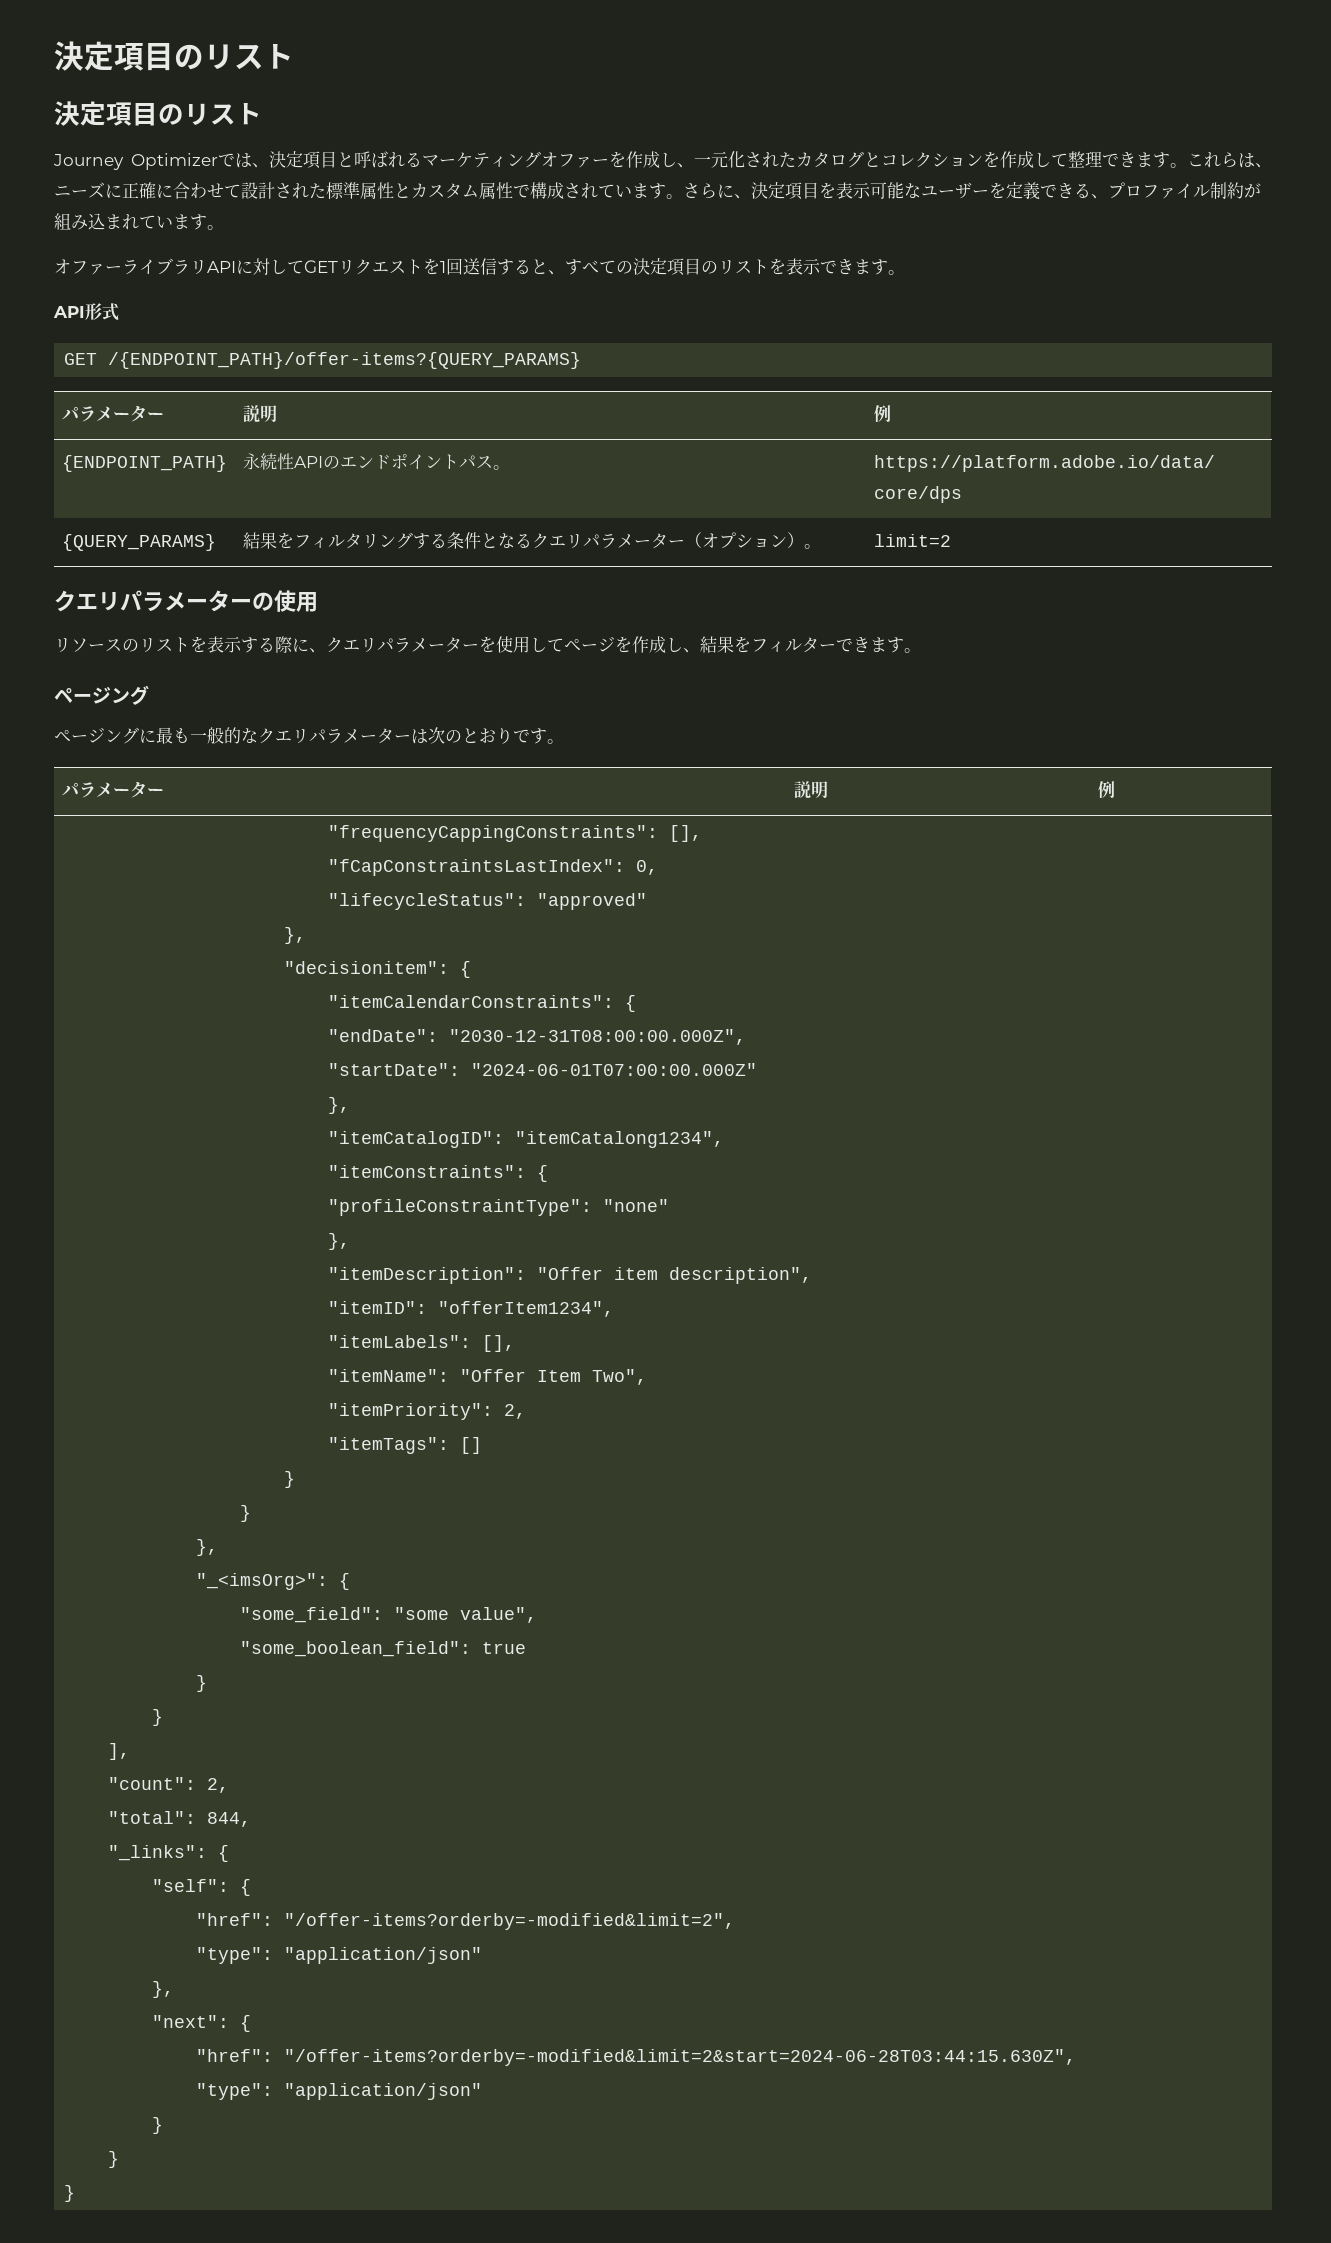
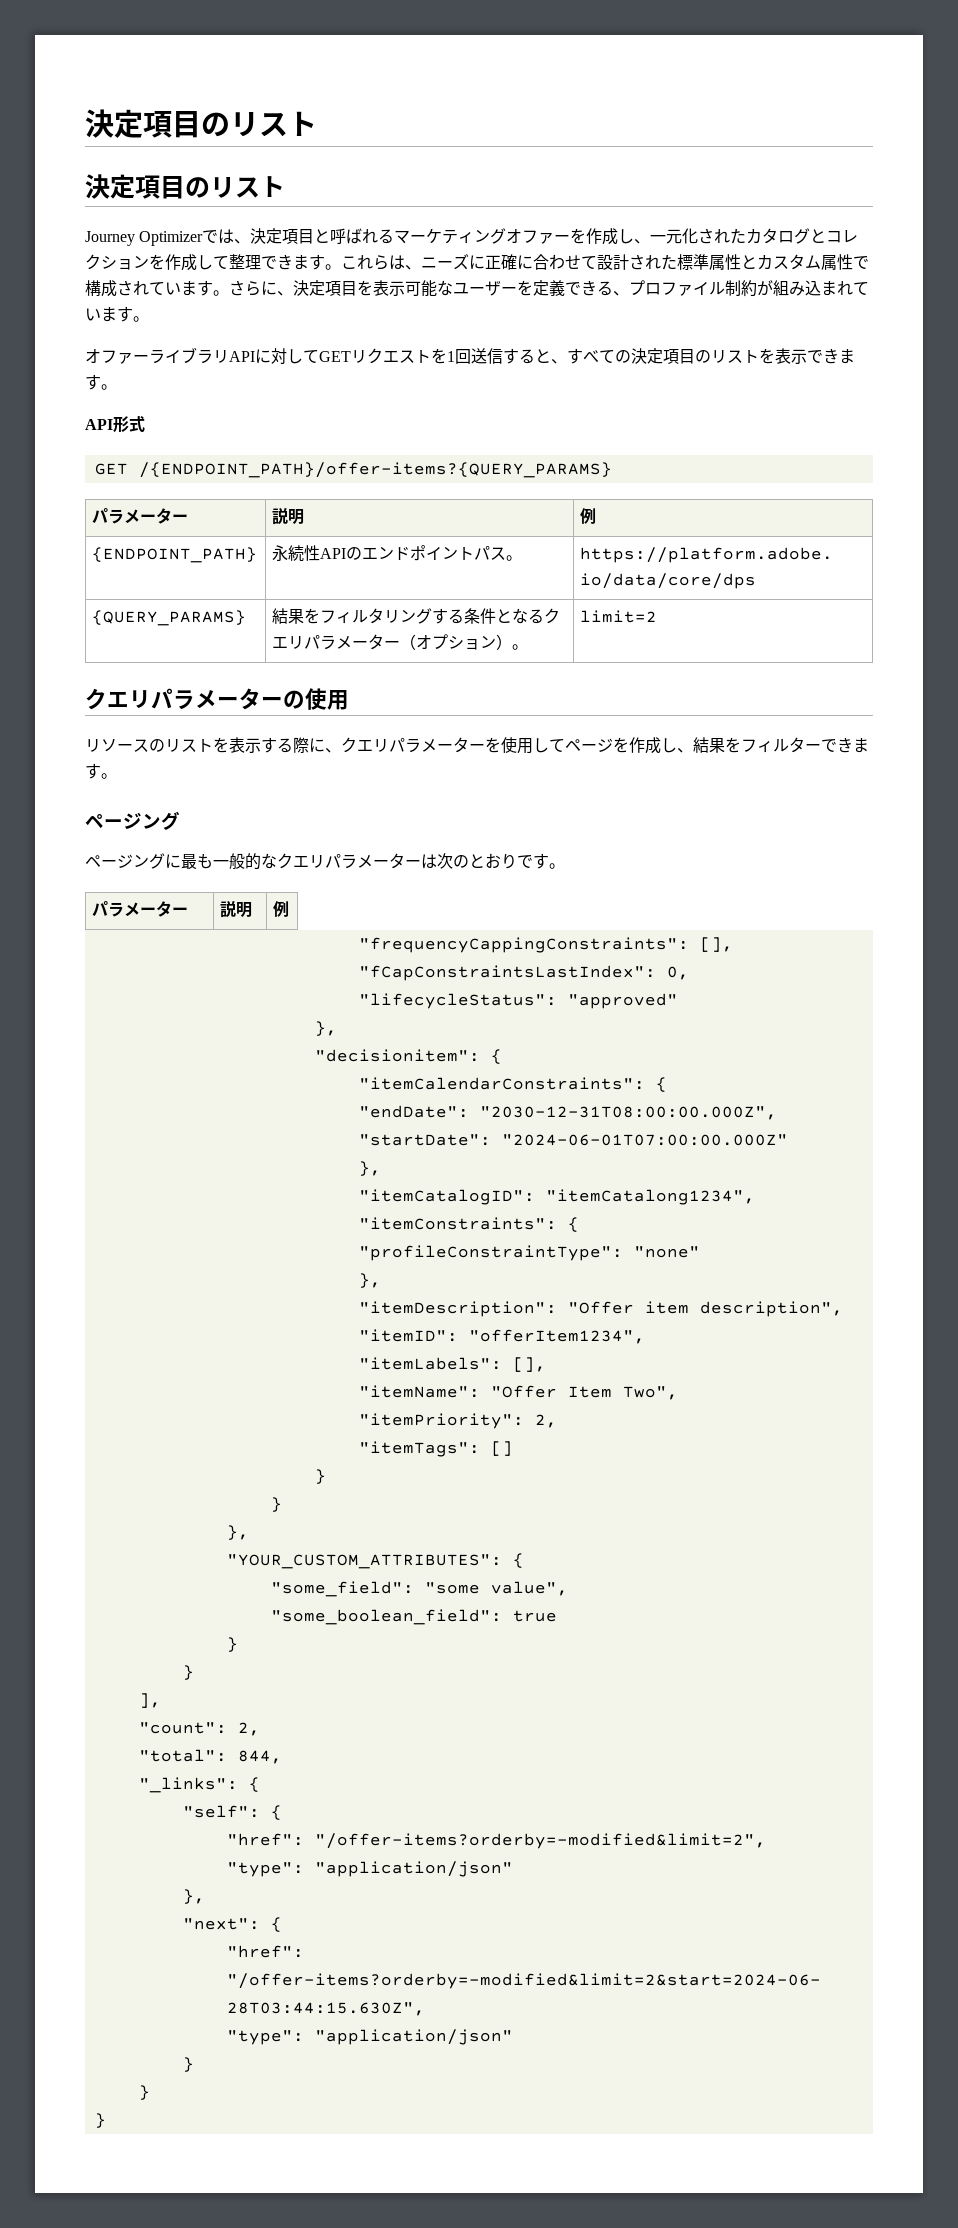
[196,1573,329,1590] "_<imsOrg>": -> [226,1554,502,1569] "YOUR_CUSTOM_ATTRIBUTES":

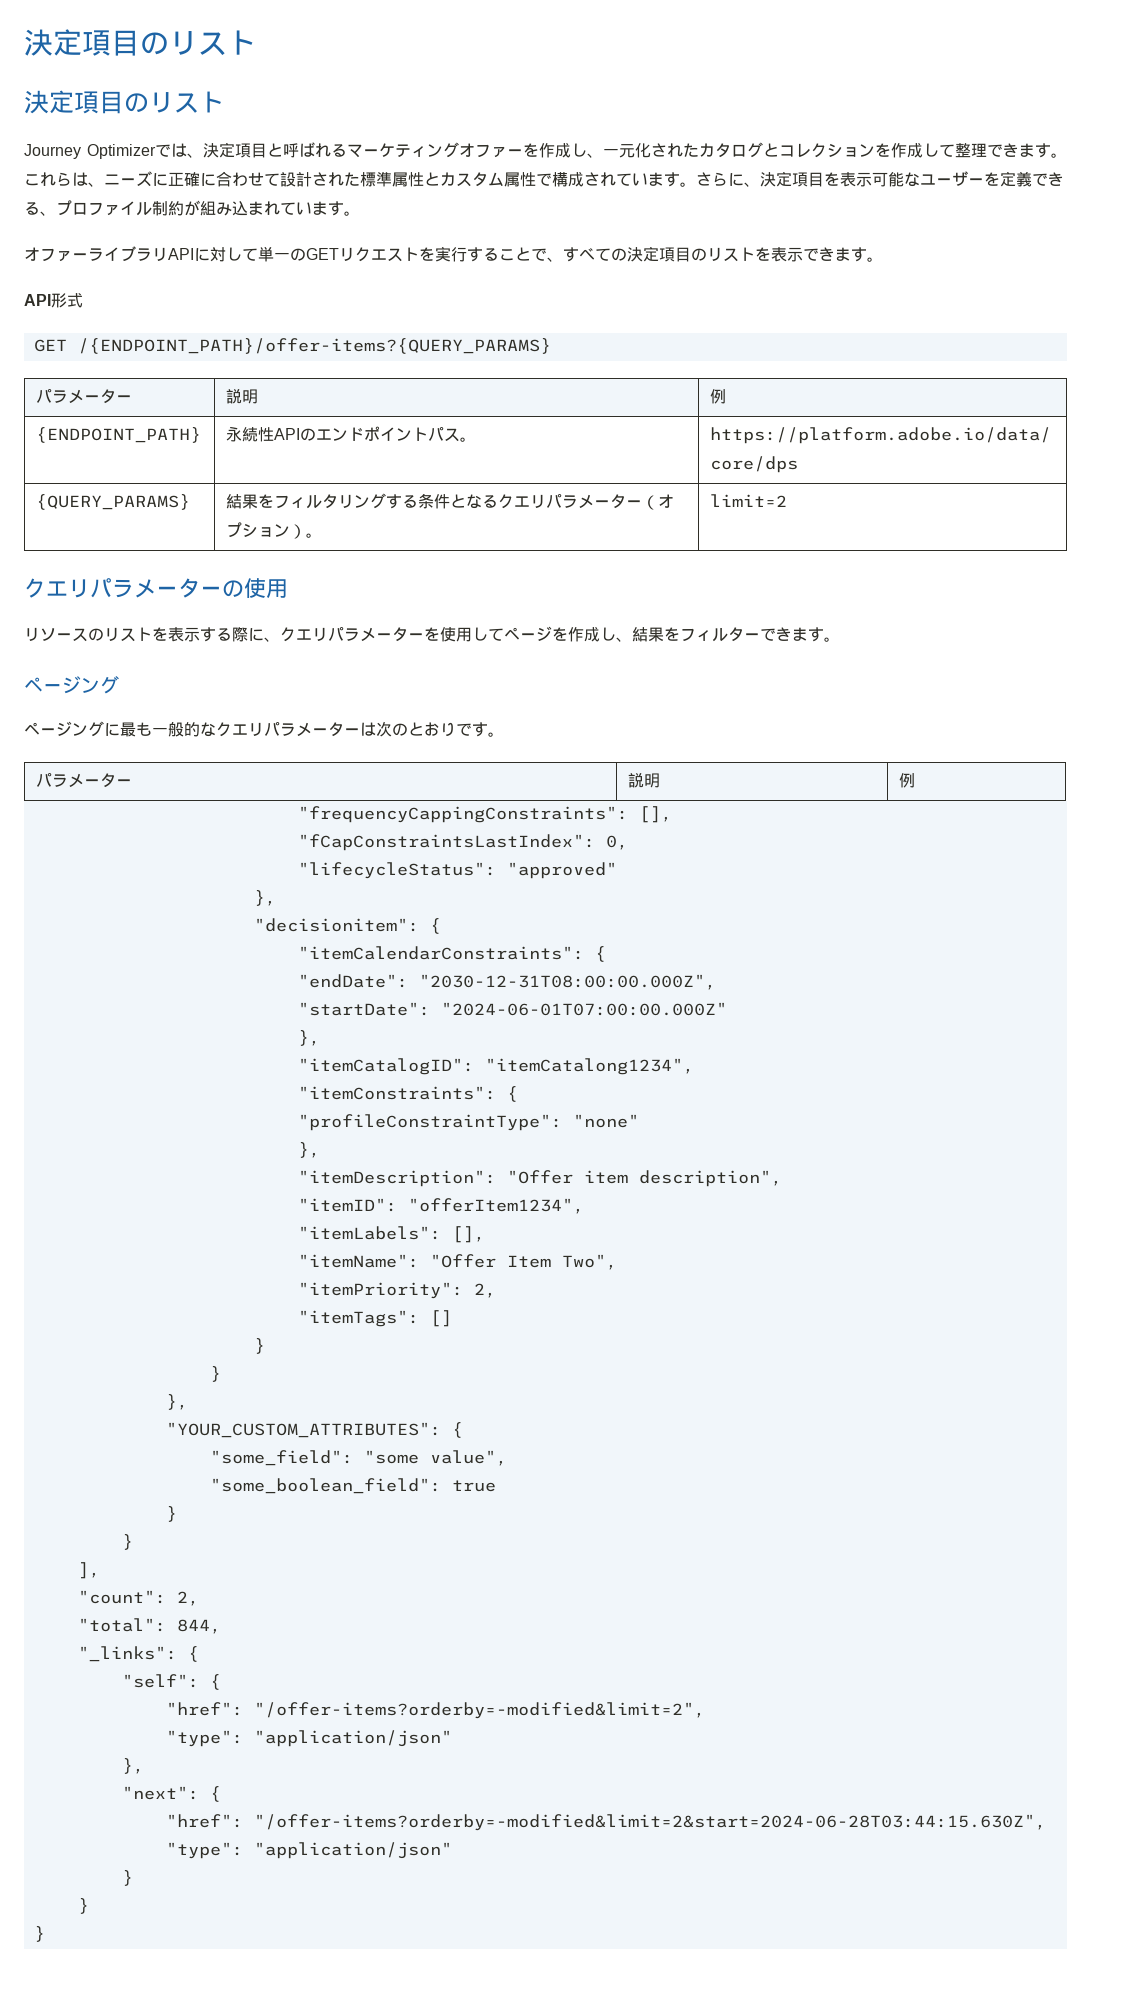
(319, 356) none -> [258,246,306,262] 単一の
[447,348,551,364] 1回送信すると -> [435,246,547,262] 実行することで

